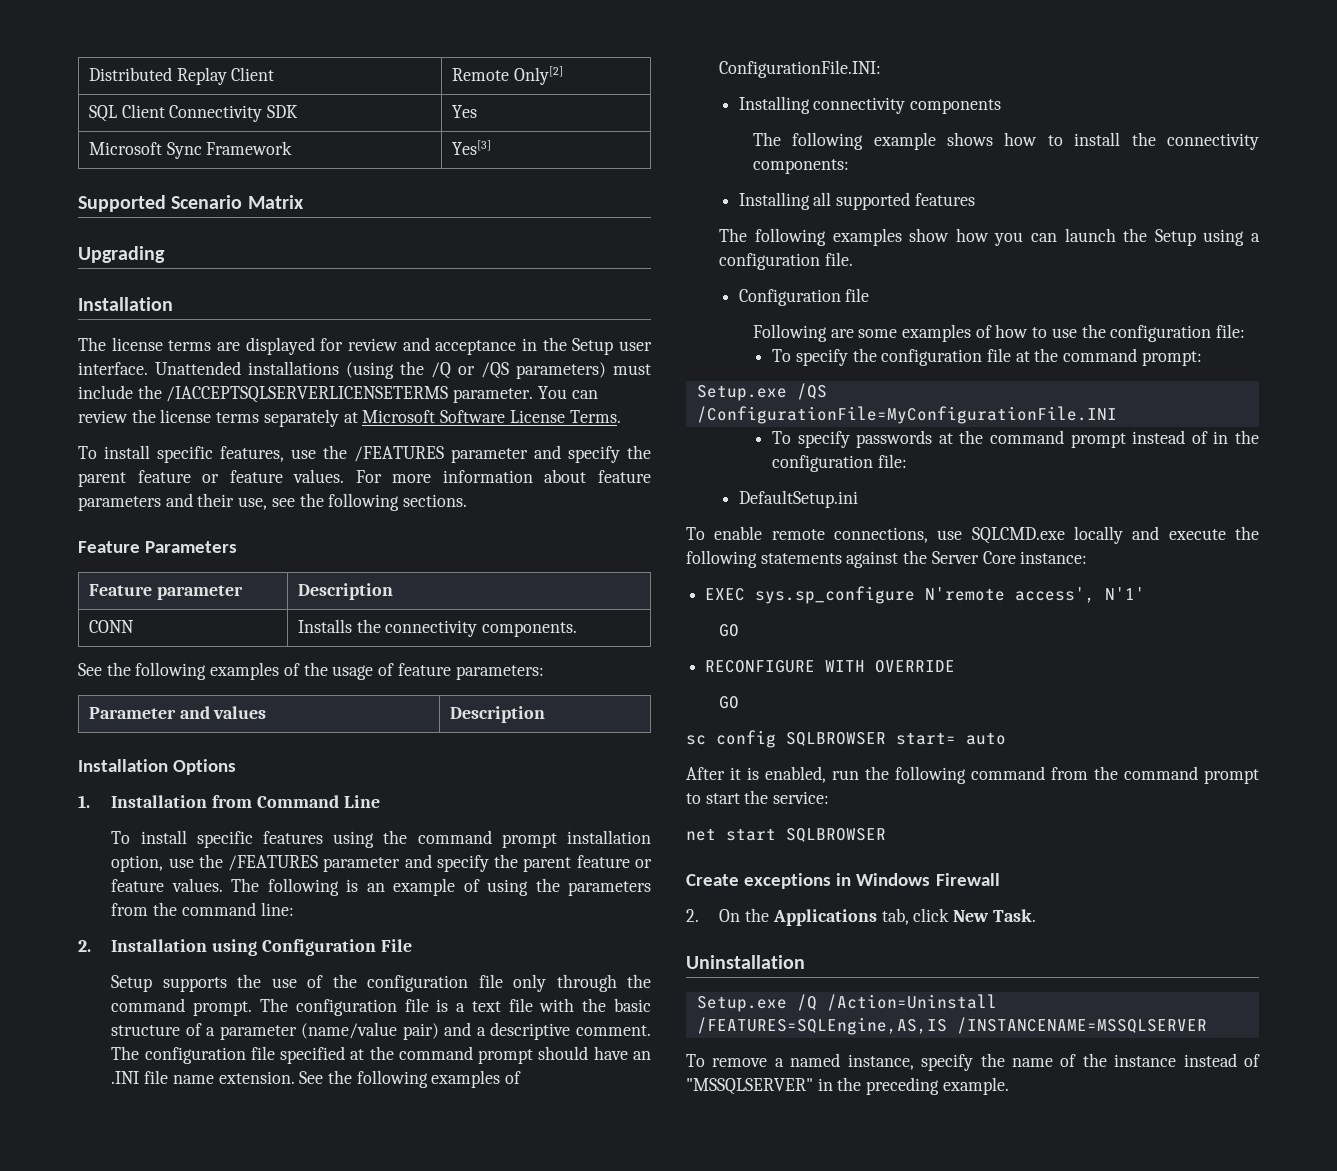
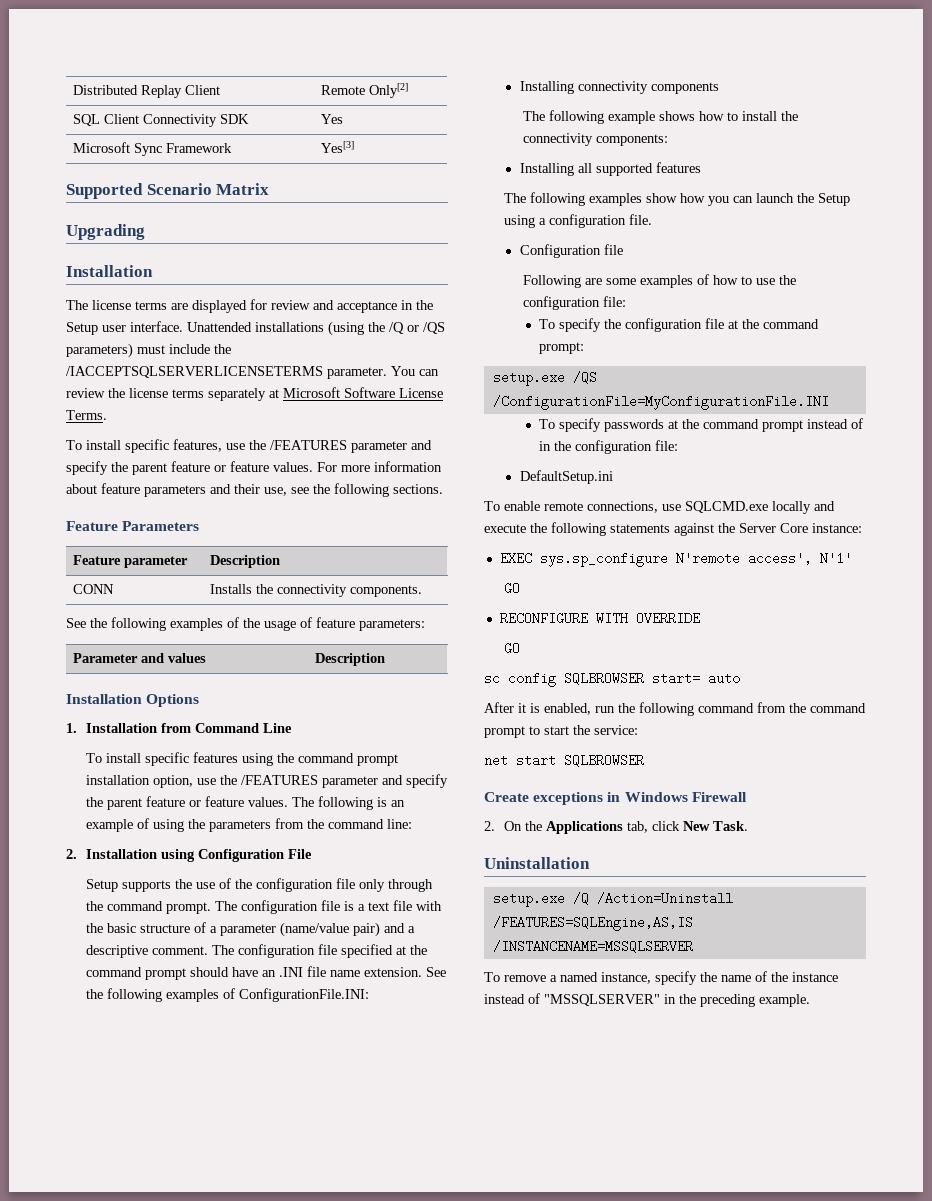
[696,385,787,401] Setup.exe -> [492,371,565,386] setup.exe
[696,996,787,1012] Setup.exe -> [492,892,565,907] setup.exe

